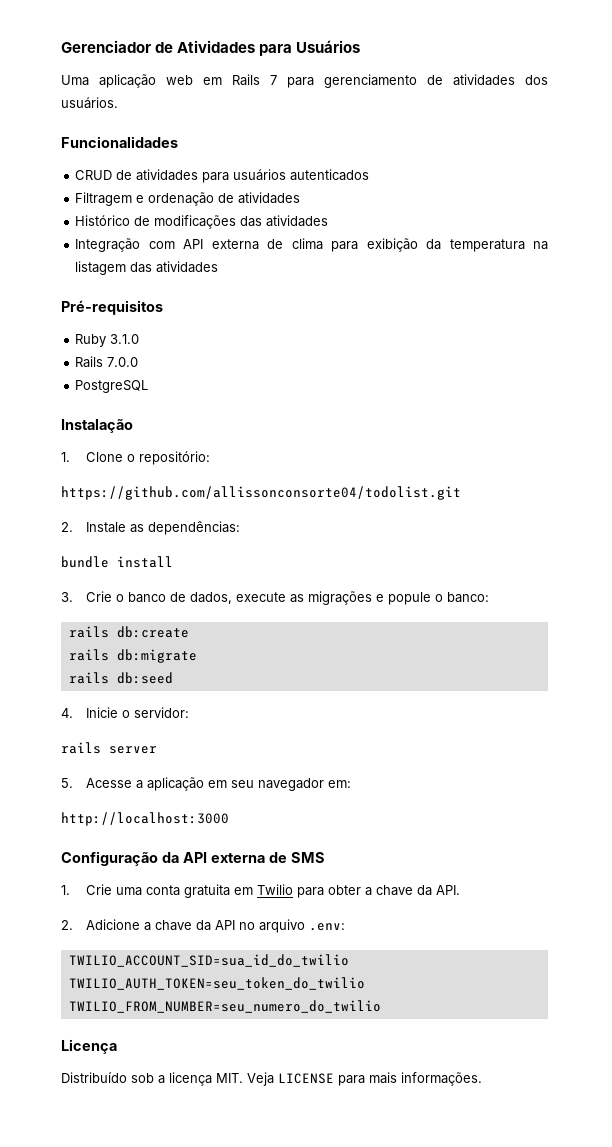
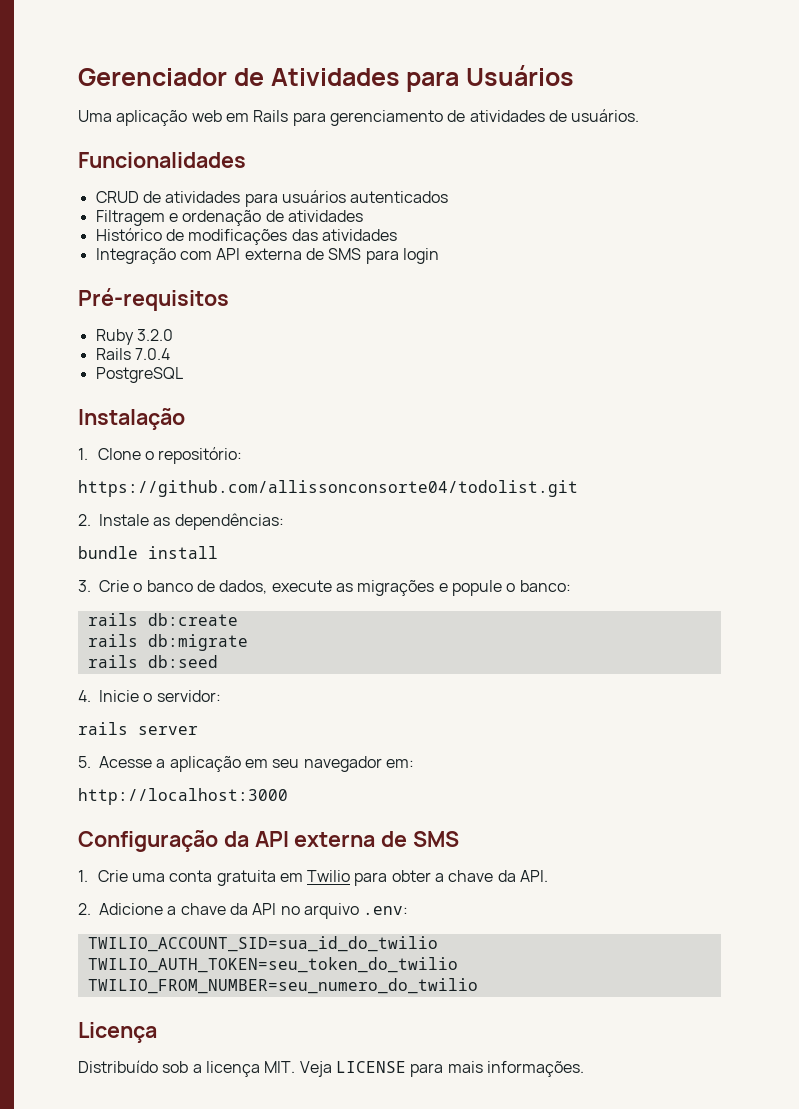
[270,75,277,85] 7 -> (289, 116) none
[525,75,548,85] dos -> [548,110,567,122] de
[291,238,549,252] [75,261,219,275] clima para exibição da temperatura na listagem das atividades -> [328,248,439,264] SMS para login
[110,334,140,344] [75,356,139,368] 3.1.0 // Rails 7.0.0 -> [136,329,173,341] [95,348,170,360] 3.2.0 // Rails 7.0.4

